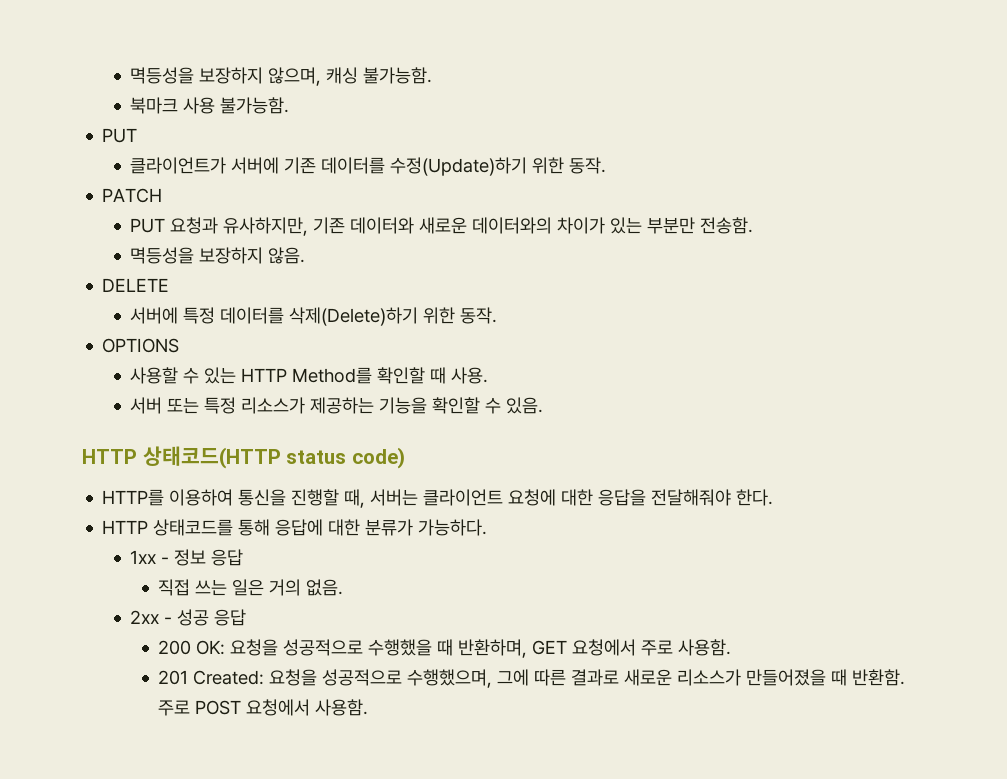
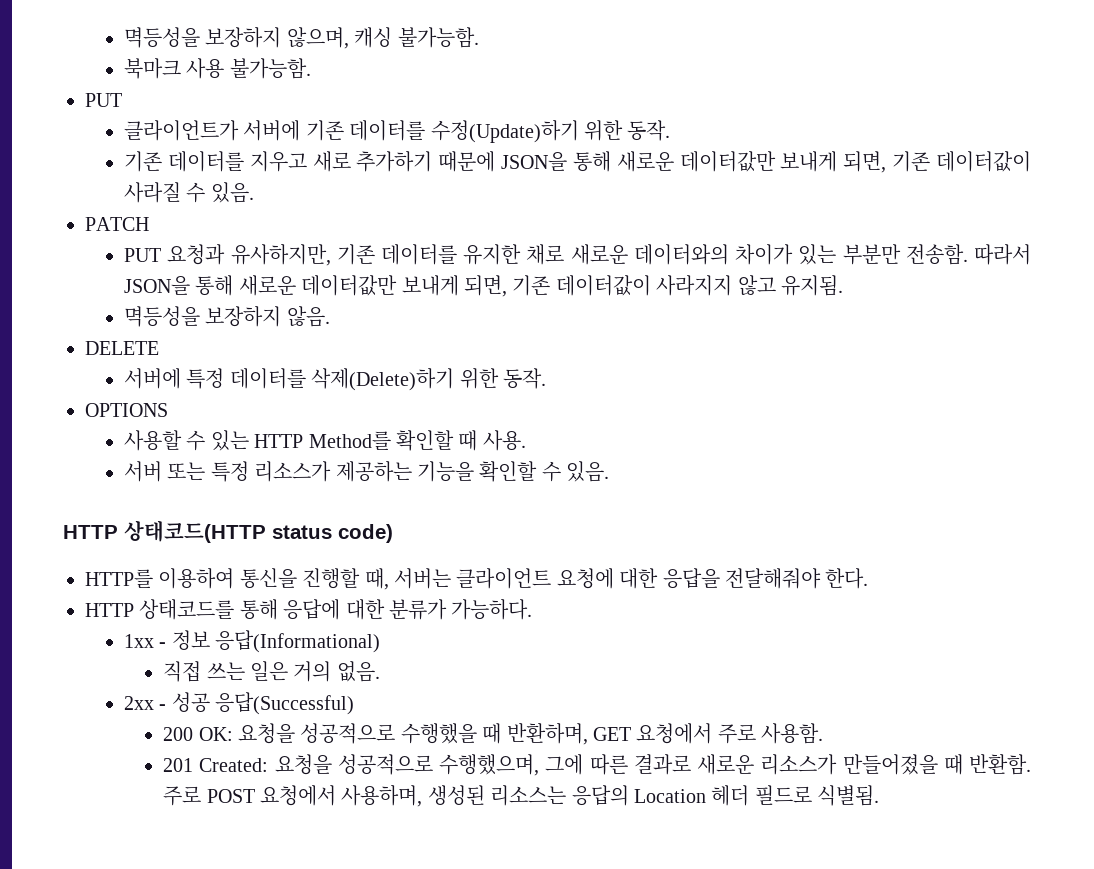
(607, 165) none -> [124,151,1032,173] [124,182,254,203] // 기존 데이터를 지우고 새로 추가하기 때문에 JSON을 통해 새로운 데이터값만 보내게 되면, 기존 데이터값이 사라질 수 있음.
[350,217,415,234] 데이터와 -> [380,244,565,265] 데이터를 유지한 채로
(754, 225) none -> [973,244,1031,265] [124,275,844,297] 따라서 JSON을 통해 새로운 데이터값만 보내게 되면, 기존 데이터값이 사라지지 않고 유지됨.
[211,549,244,566] 응답 -> [215,630,381,653] 응답(Informational)
[214,609,247,626] 응답 -> [215,692,355,715] 응답(Successful)
[315,699,369,716] 사용함. -> [341,785,880,807] 사용하며, 생성된 리소스는 응답의 Location 헤더 필드로 식별됨.

